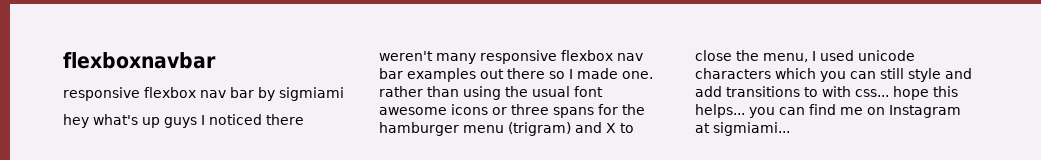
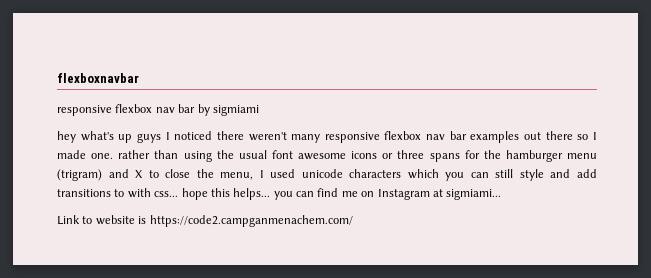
(790, 129) none -> [57,215,353,227] // Link to website is https://code2.campganmenachem.com/

